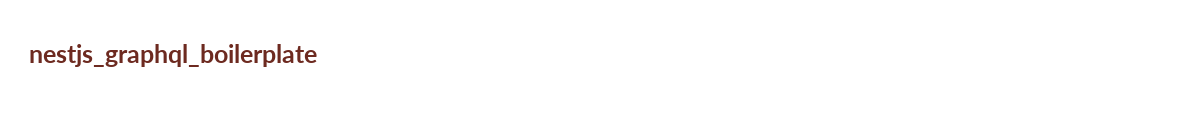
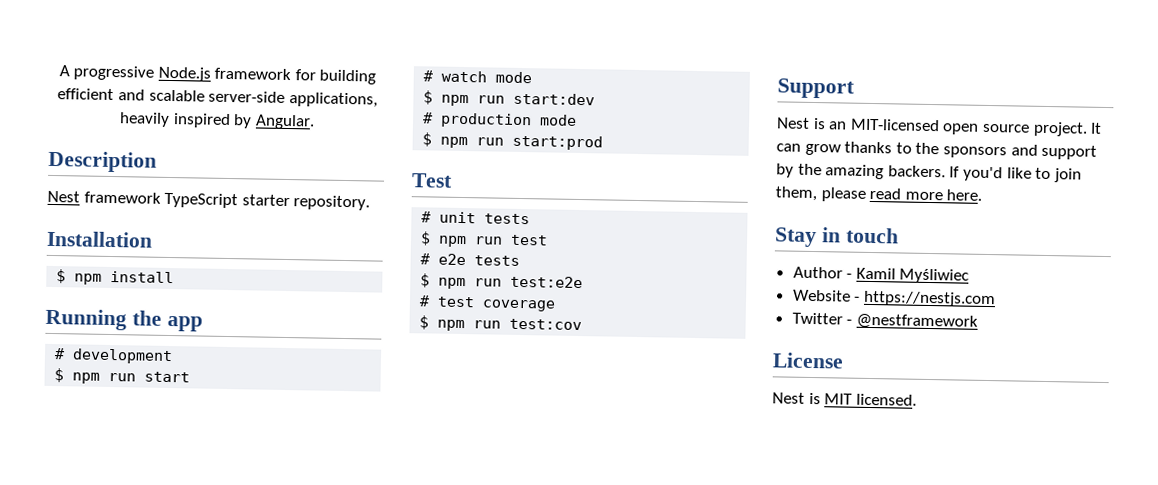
[29,44,317,67] nestjs_graphql_boilerplate -> [58,65,377,85] [57,88,378,108] [119,112,315,130] [48,150,157,173] [47,190,371,211] [46,230,153,248] [56,269,175,285] [45,308,203,332] [54,348,174,365] [54,368,191,384] [423,70,533,84] [423,90,596,107] [423,112,578,129] [422,132,604,151] [411,173,453,188] [421,211,531,225] [420,231,549,248] [420,253,521,267] [420,273,584,290] [419,295,557,312] [419,315,583,332] [777,78,855,99] [776,117,1103,137] [776,141,1098,160] [776,163,1082,183] [775,186,983,202] [774,227,899,248] [792,266,970,284] [792,289,996,308] [791,312,978,330] [772,352,844,369] [772,392,917,406] A progressive Node.js framework for building efficient and scalable server-side applications, heavily inspired by Angular. // Description // Nest framework TypeScript starter repository. // Installation // $ npm install // Running the app // # development // $ npm run start // # watch mode // $ npm run start:dev // # production mode // $ npm run start:prod // Test // # unit tests // $ npm run test // # e2e tests // $ npm run test:e2e // # test coverage // $ npm run test:cov // Support // Nest is an MIT-licensed open source project. It can grow thanks to the sponsors and support by the amazing backers. If you'd like to join them, please read more here. // Stay in touch // Author - Kamil Myśliwiec // Website - https://nestjs.com // Twitter - @nestframework // License // Nest is MIT licensed.

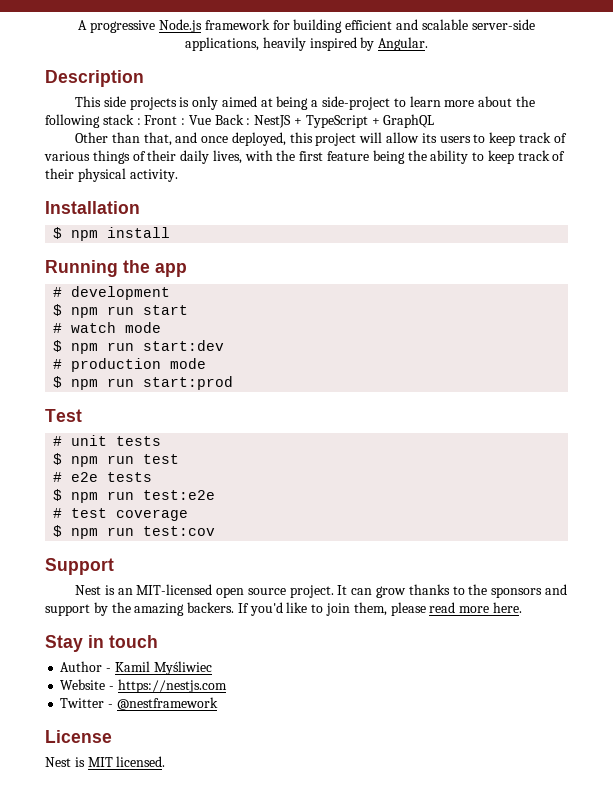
[47,190,371,211] Nest framework TypeScript starter repository. -> [74,96,535,110] [45,114,435,128] [74,132,567,146] [44,150,566,164] [45,168,178,182] This side projects is only aimed at being a side-project to learn more about the following stack : Front : Vue Back : NestJS + TypeScript + GraphQL // Other than that, and once deployed, this project will allow its users to keep track of various things of their daily lives, with the first feature being the ability to keep track of their physical activity.

